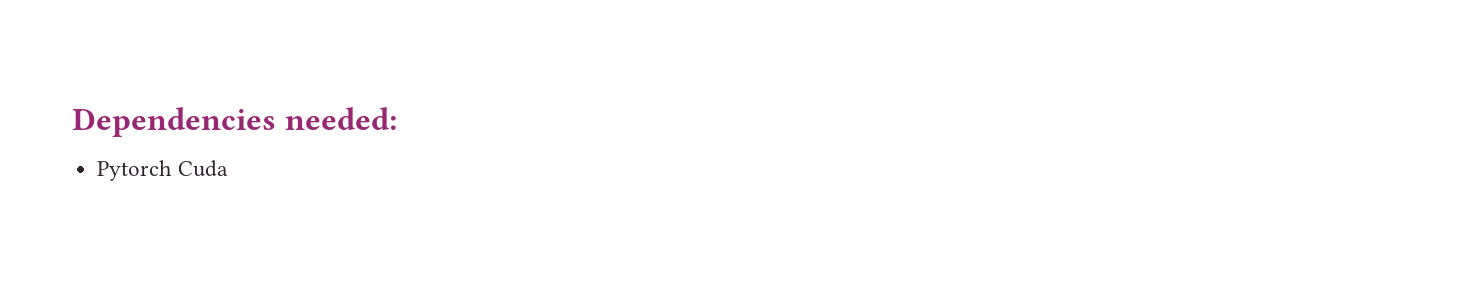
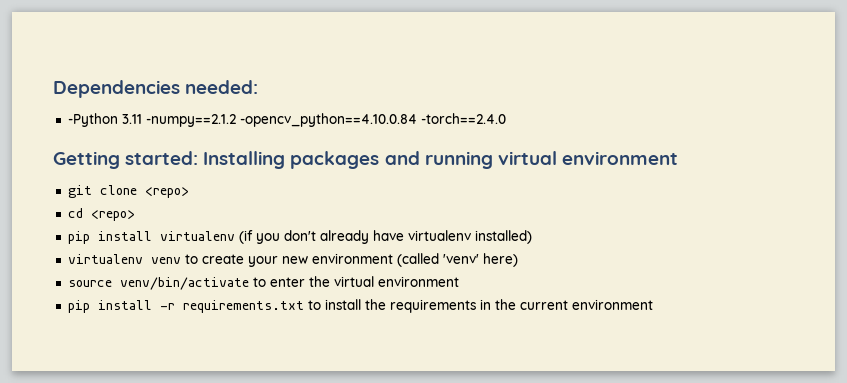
[97,160,228,181] Pytorch Cuda -> [67,113,506,127] [53,151,678,169] [67,185,189,198] [67,208,135,221] [67,230,532,244] [67,253,518,267] [67,276,459,290] [67,299,653,313] -Python 3.11 -numpy==2.1.2 -opencv_python==4.10.0.84 -torch==2.4.0 // Getting started: Installing packages and running virtual environment // git clone <repo> // cd <repo> // pip install virtualenv (if you don't already have virtualenv installed) // virtualenv venv to create your new environment (called 'venv' here) // source venv/bin/activate to enter the virtual environment // pip install -r requirements.txt to install the requirements in the current environment

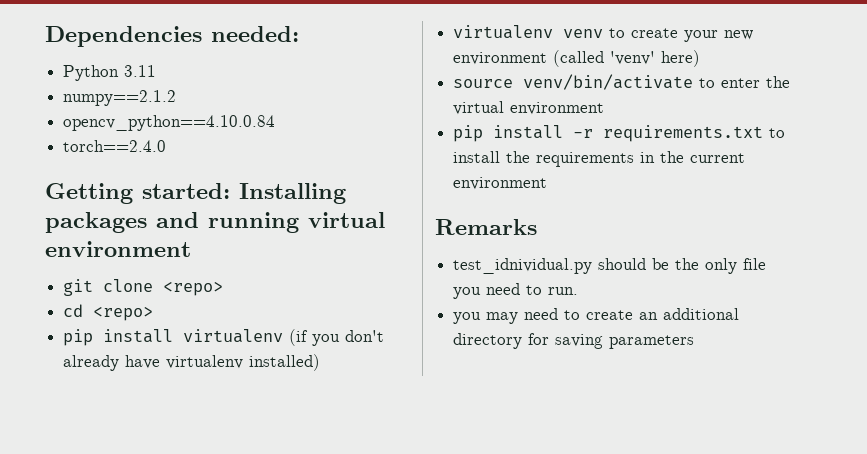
[67,113,118,127] -Python -> [63,65,120,81] Python
[145,113,506,127] -numpy==2.1.2 -opencv_python==4.10.0.84 -torch==2.4.0 -> [63,90,177,106] [63,115,276,131] [63,140,167,152] // numpy==2.1.2 // opencv_python==4.10.0.84 // torch==2.4.0
(653, 304) none -> [435,219,537,235] [453,258,767,274] [453,283,579,299] [453,308,740,324] [453,333,695,349] // Remarks // test_idnividual.py should be the only file you need to run. // you may need to create an additional directory for saving parameters

